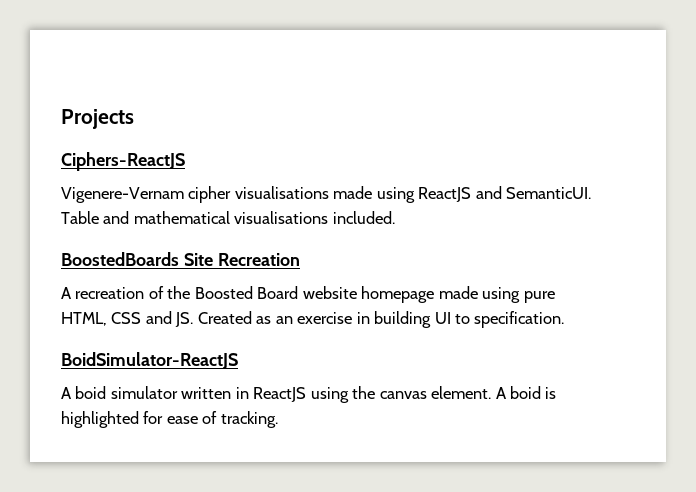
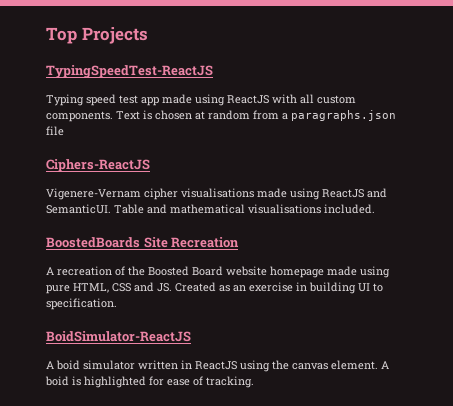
(61, 119) none -> [46,27,77,44] Top
(134, 119) none -> [46,65,213,78] [46,94,356,106] [46,110,396,122] [46,126,64,136] // TypingSpeedTest-ReactJS // Typing speed test app made using ReactJS with all custom components. Text is chosen at random from a paragraphs.json file

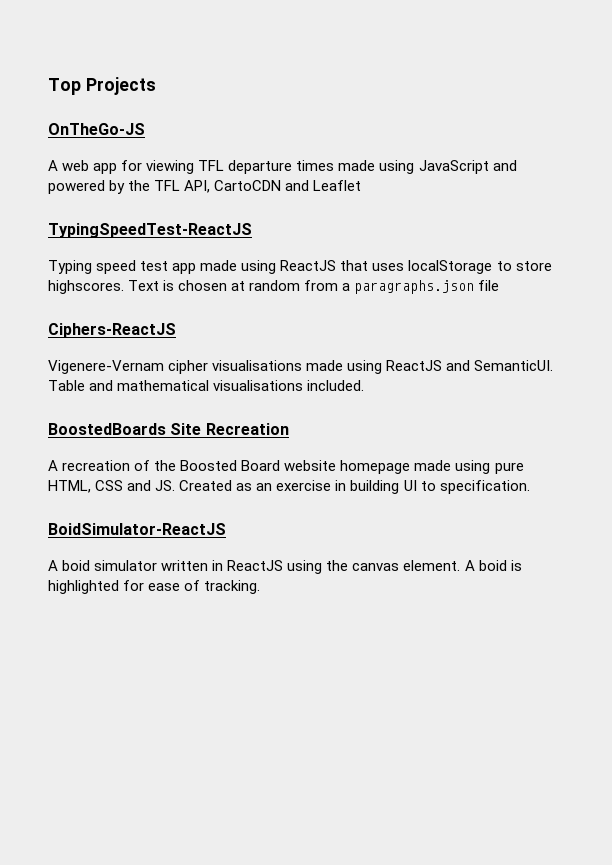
(148, 35) none -> [48,123,145,135] [48,160,517,174] [48,180,362,194] // OnTheGo-JS // A web app for viewing TFL departure times made using JavaScript and powered by the TFL API, CartoCDN and Leaflet
[272,94,356,104] [46,111,113,122] with all custom components. -> [340,260,552,274] [48,280,124,294] that uses localStorage to store highscores.

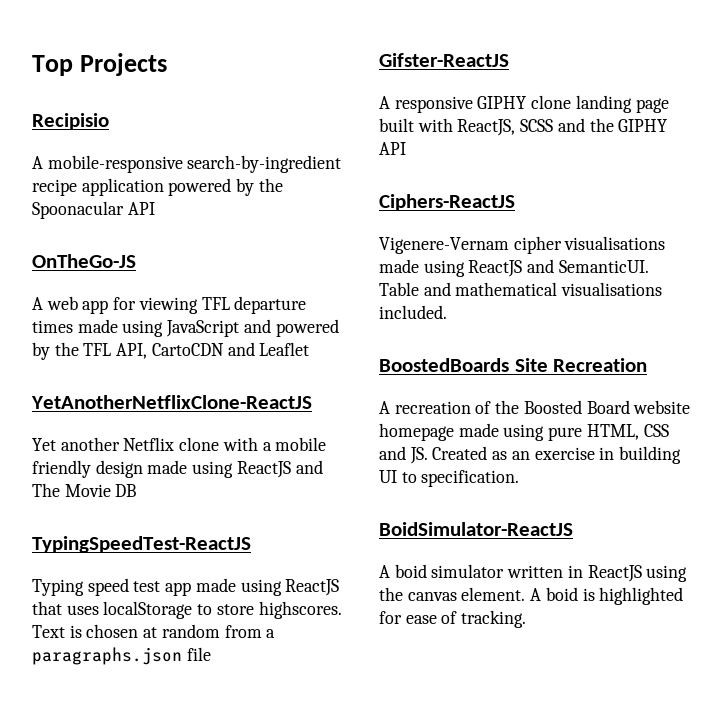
(156, 86) none -> [32,113,109,130] [32,155,342,173] [32,178,283,196] [32,201,155,219] // Recipisio // A mobile-responsive search-by-ingredient recipe application powered by the Spoonacular API
(362, 185) none -> [31,395,312,409] [32,437,327,451] [32,460,323,478] [32,483,137,497] // YetAnotherNetflixClone-ReactJS // Yet another Netflix clone with a mobile friendly design made using ReactJS and The Movie DB
(500, 285) none -> [379,53,509,67] [379,95,669,113] [379,118,668,136] [379,142,406,155] // Gifster-ReactJS // A responsive GIPHY clone landing page built with ReactJS, SCSS and the GIPHY API

